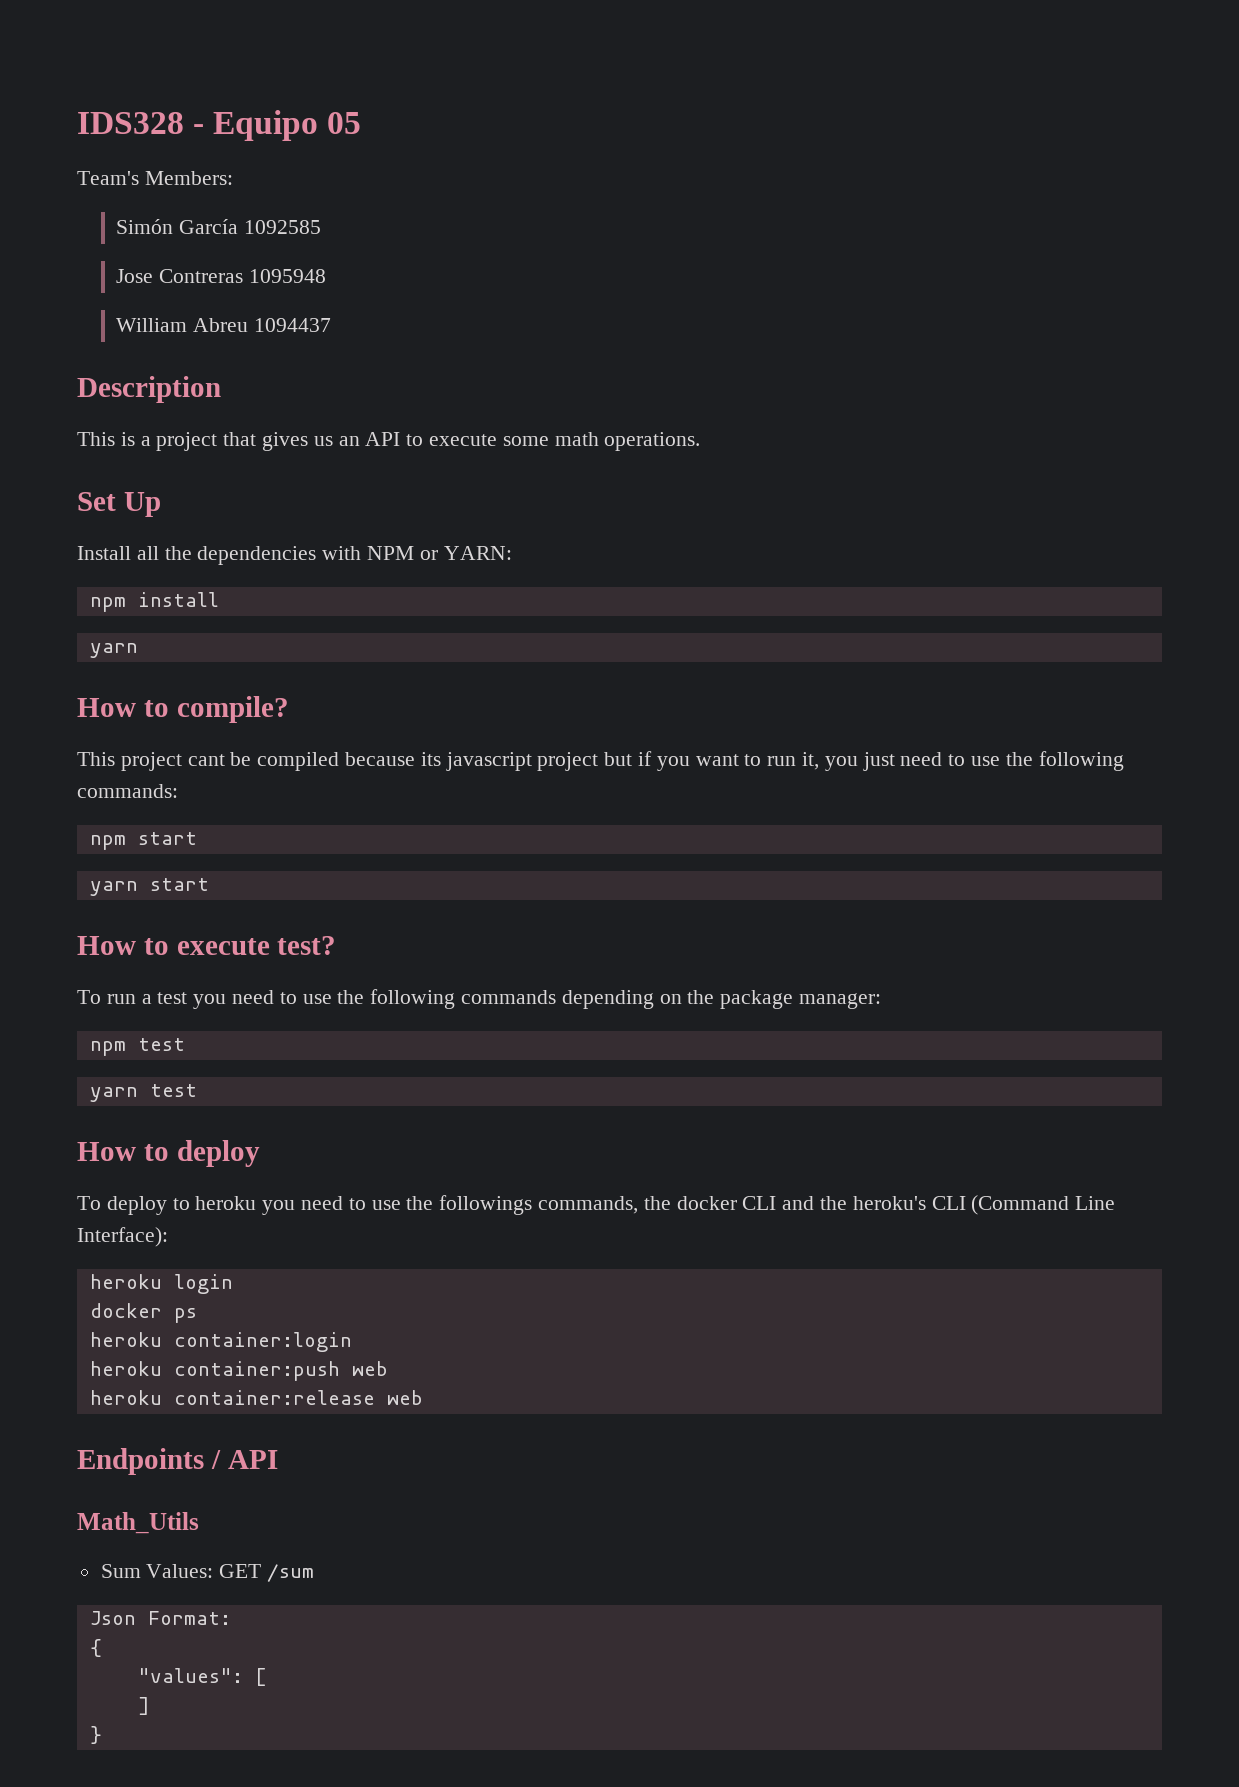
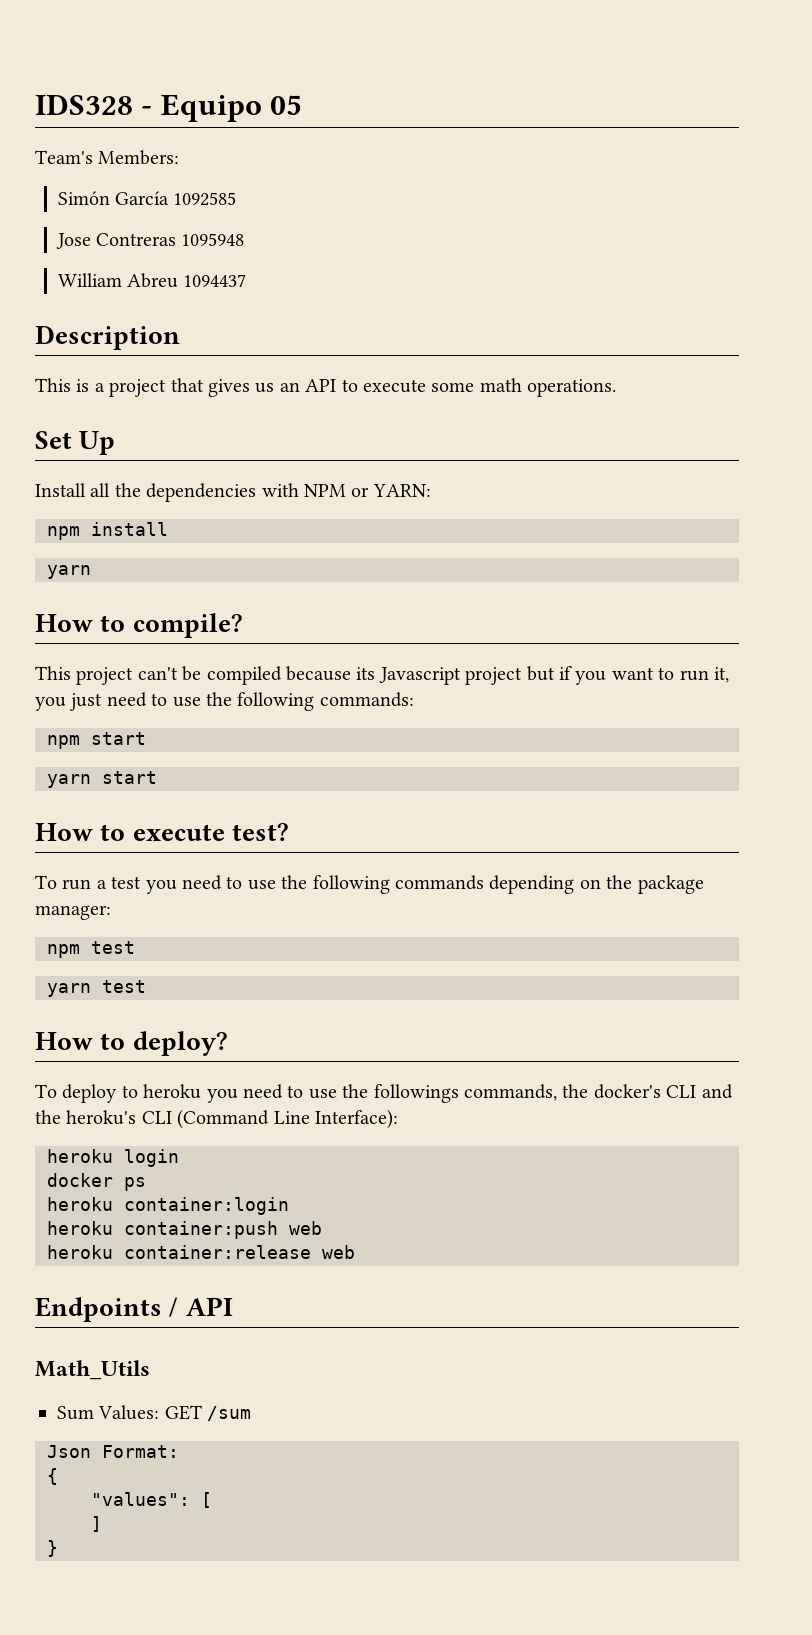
[187,754,225,766] cant -> [137,667,178,680] can't
[445,752,532,771] javascript -> [378,667,461,685] Javascript
[176,1140,260,1167] deploy -> [132,1031,228,1056] deploy?
[676,1196,737,1210] docker -> [593,1084,661,1099] docker's

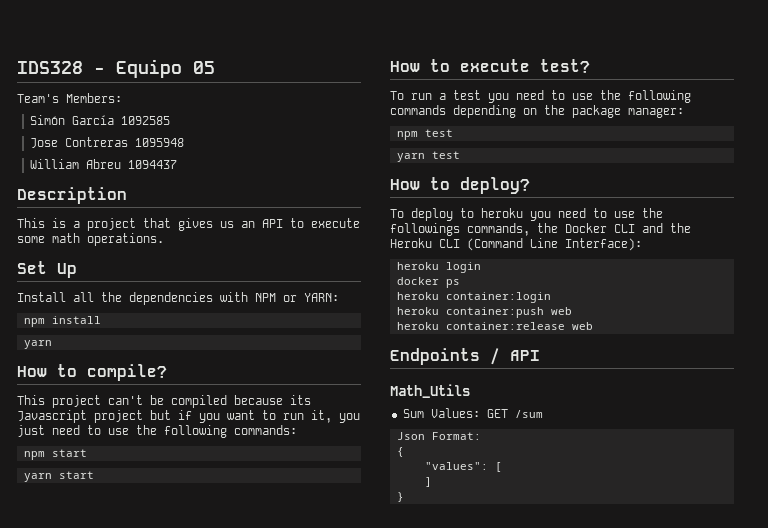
[593,1084,661,1099] docker's -> [565,223,607,233] Docker
[66,1110,137,1125] heroku's -> [390,238,432,248] Heroku

